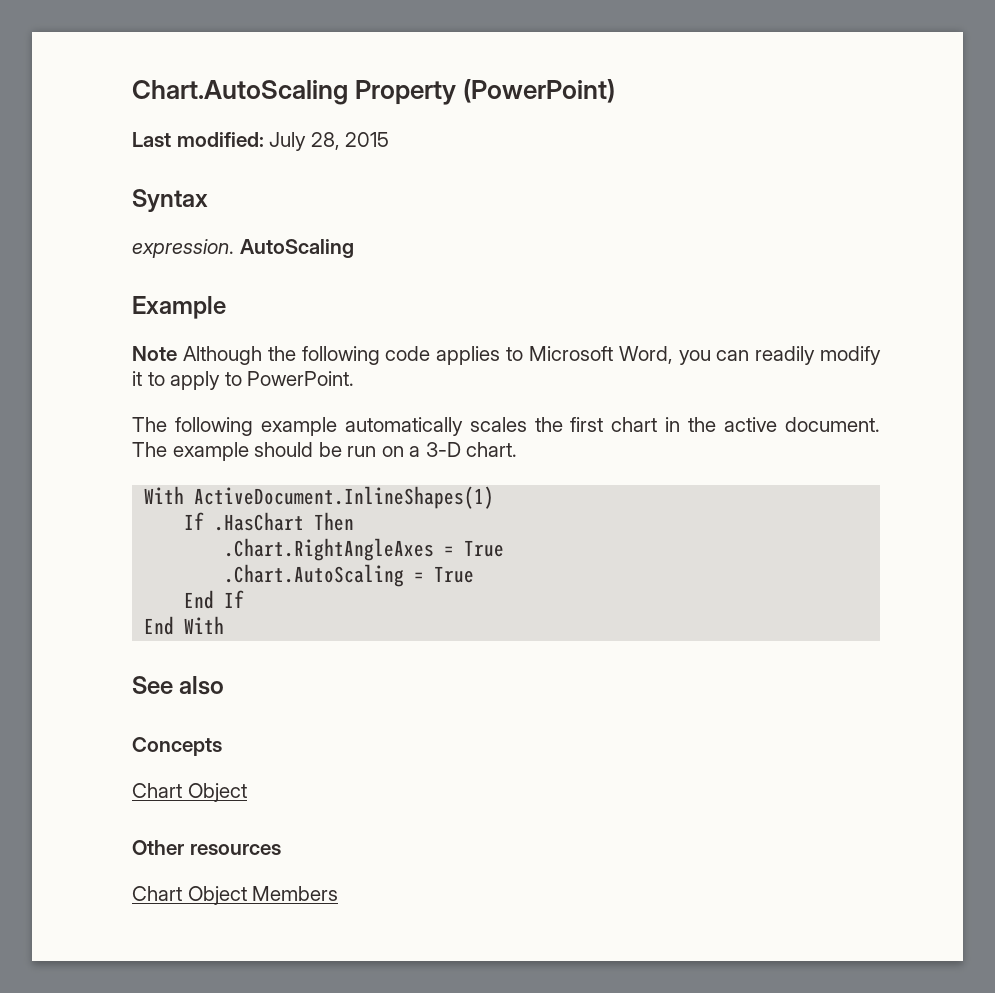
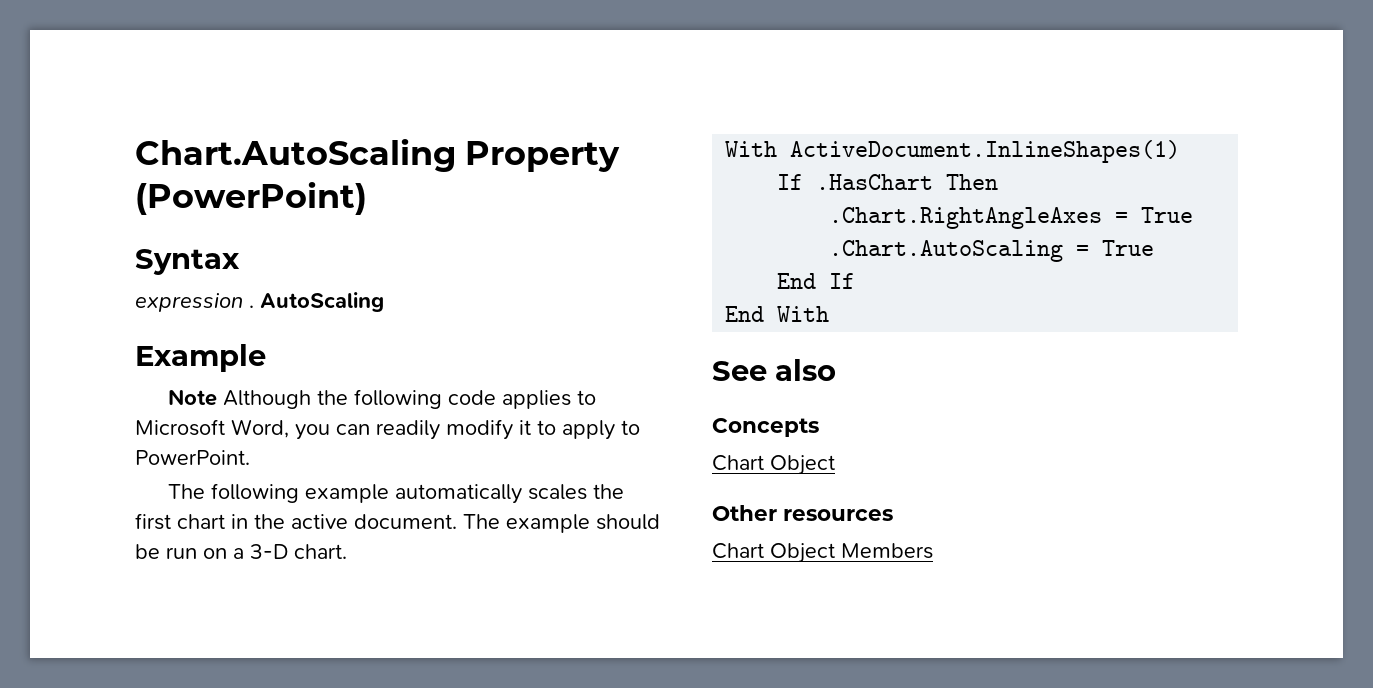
[132,132,390,151] // Last modified: July 28, 2015 -> (367, 198) none
[132,239,234,258] expression. -> [135,293,254,312] expression .

